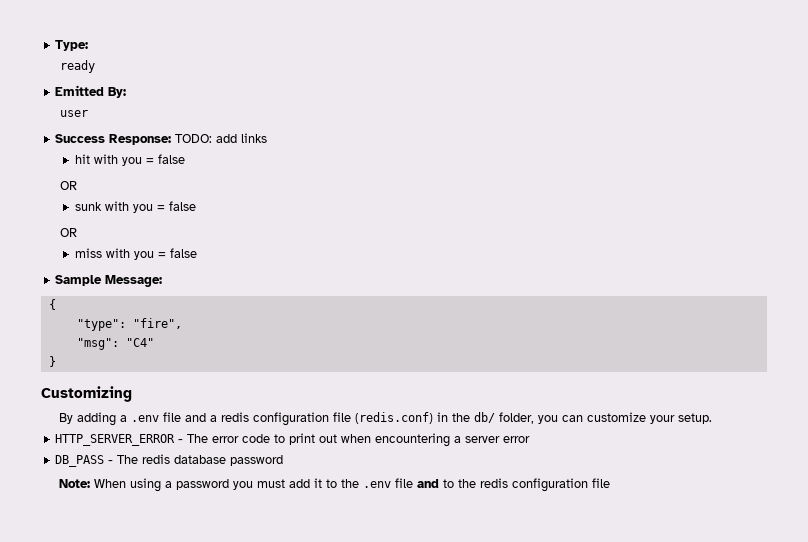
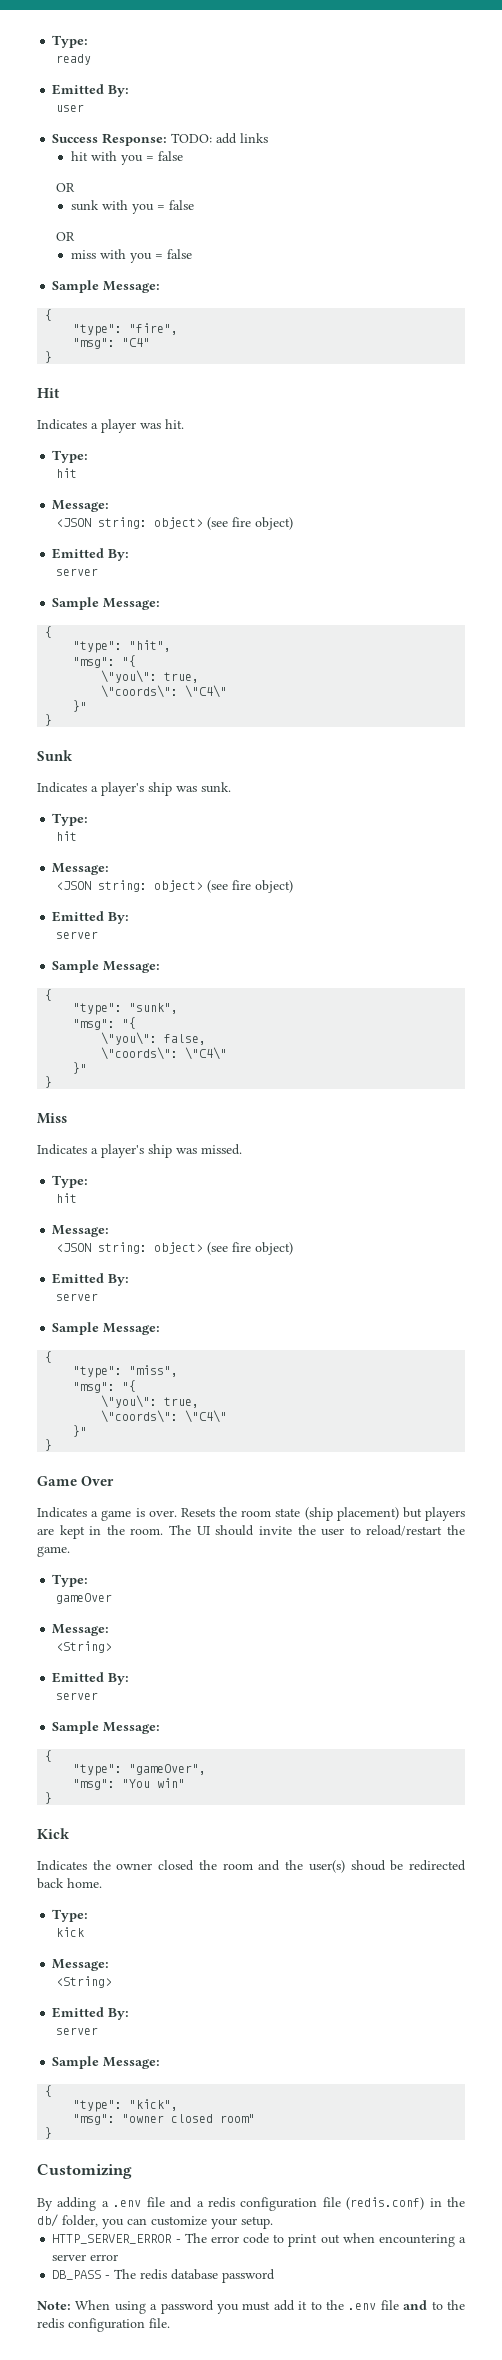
(56, 361) none -> [37,388,60,398] [37,419,184,433] [52,450,89,463] [55,468,77,478] [52,500,110,512] [55,517,293,530] [52,548,130,561] [55,568,98,576] [52,597,161,610] [45,626,53,638] [73,640,172,653] [73,655,137,668] [101,670,200,683] [101,685,228,698] [73,700,88,712] [45,714,53,726] [37,750,73,761] [37,782,231,796] [52,813,89,826] [55,831,77,841] [52,863,110,875] [55,880,293,893] [52,911,130,924] [55,931,98,939] [52,960,161,973] [45,989,53,1001] [73,1003,179,1015] [73,1017,137,1030] [101,1032,207,1045] [101,1047,228,1060] [73,1062,88,1074] [45,1076,53,1088] [37,1113,67,1124] [37,1144,242,1158] [52,1175,89,1188] [55,1193,77,1203] [52,1225,110,1237] [55,1242,293,1255] [52,1273,130,1286] [55,1293,98,1301] [52,1322,161,1335] [45,1351,53,1363] [73,1365,179,1378] [73,1380,137,1393] [101,1395,200,1408] [101,1410,228,1423] [73,1425,88,1437] [45,1439,53,1451] [37,1476,115,1486] [37,1507,466,1521] [37,1525,466,1539] [37,1546,70,1557] [52,1574,89,1587] [55,1593,112,1604] [52,1624,110,1636] [55,1641,112,1653] [52,1672,130,1685] [55,1692,98,1700] [52,1721,161,1734] [45,1750,53,1762] [73,1764,207,1776] [73,1778,186,1790] [45,1792,53,1804] [37,1828,70,1839] [37,1860,467,1873] [37,1878,102,1889] [52,1909,89,1922] [55,1927,84,1937] [52,1959,110,1971] [55,1976,112,1988] [52,2007,130,2020] [55,2027,98,2035] [52,2056,161,2069] [45,2085,53,2097] [73,2099,179,2112] [73,2114,256,2125] [45,2127,53,2139] // Hit // Indicates a player was hit. // Type: // hit // Message: // <JSON string: object> (see fire object) // Emitted By: // server // Sample Message: // { // "type": "hit", // "msg": "{ // \"you\": true, // \"coords\": \"C4\" // }" // } // Sunk // Indicates a player's ship was sunk. // Type: // hit // Message: // <JSON string: object> (see fire object) // Emitted By: // server // Sample Message: // { // "type": "sunk", // "msg": "{ // \"you\": false, // \"coords\": \"C4\" // }" // } // Miss // Indicates a player's ship was missed. // Type: // hit // Message: // <JSON string: object> (see fire object) // Emitted By: // server // Sample Message: // { // "type": "miss", // "msg": "{ // \"you\": true, // \"coords\": \"C4\" // }" // } // Game Over // Indicates a game is over. Resets the room state (ship placement) but players are kept in the room. The UI should invite the user to reload/restart the game. // Type: // gameOver // Message: // <String> // Emitted By: // server // Sample Message: // { // "type": "gameOver", // "msg": "You win" // } // Kick // Indicates the owner closed the room and the user(s) shoud be redirected back home. // Type: // kick // Message: // <String> // Emitted By: // server // Sample Message: // { // "type": "kick", // "msg": "owner closed room" // }
[592,478,611,488] file -> [149,2318,170,2328] file.

